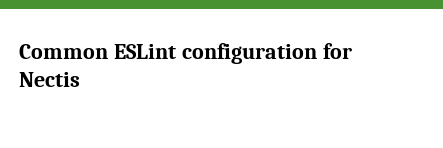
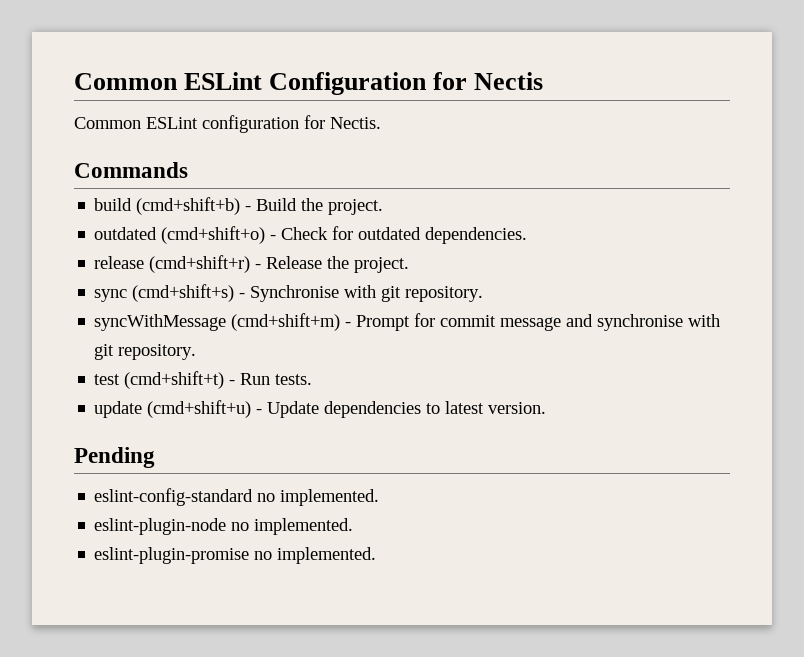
[19,43,352,64] [19,72,80,87] Common ESLint configuration for Nectis -> [74,72,544,95] [74,115,381,133] [74,162,188,178] [94,197,384,215] [94,226,528,244] [94,255,410,273] [94,284,484,302] [94,313,721,331] [94,344,197,360] [94,371,313,389] [94,400,547,418] [74,447,155,468] [94,488,380,506] [94,518,354,535] [94,547,377,564] Common ESLint Configuration for Nectis // Common ESLint configuration for Nectis. // Commands // build (cmd+shift+b) - Build the project. // outdated (cmd+shift+o) - Check for outdated dependencies. // release (cmd+shift+r) - Release the project. // sync (cmd+shift+s) - Synchronise with git repository. // syncWithMessage (cmd+shift+m) - Prompt for commit message and synchronise with git repository. // test (cmd+shift+t) - Run tests. // update (cmd+shift+u) - Update dependencies to latest version. // Pending // eslint-config-standard no implemented. // eslint-plugin-node no implemented. // eslint-plugin-promise no implemented.

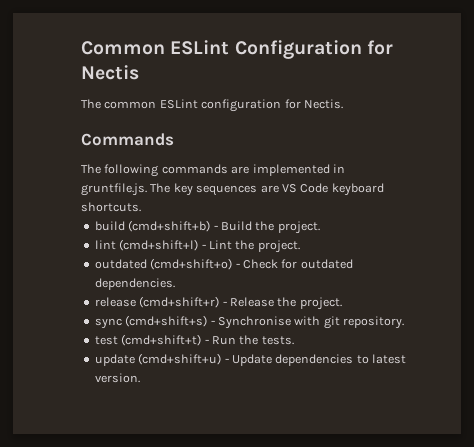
[74,117,141,129] Common -> [81,99,157,109] The common
(188, 170) none -> [81,164,345,177] [81,183,384,196] [81,202,141,212] // The following commands are implemented in gruntfile.js. The key sequences are VS Code keyboard shortcuts.
(384, 207) none -> [94,239,300,253] // lint (cmd+shift+l) - Lint the project.
[94,313,721,331] [94,344,197,360] // syncWithMessage (cmd+shift+m) - Prompt for commit message and synchronise with git repository. -> (404, 322) none
(271, 379) none -> [239,335,259,345] the
[74,447,155,468] [94,488,380,506] [94,518,354,535] [94,547,377,564] // Pending // eslint-config-standard no implemented. // eslint-plugin-node no implemented. // eslint-plugin-promise no implemented. -> (140, 378) none

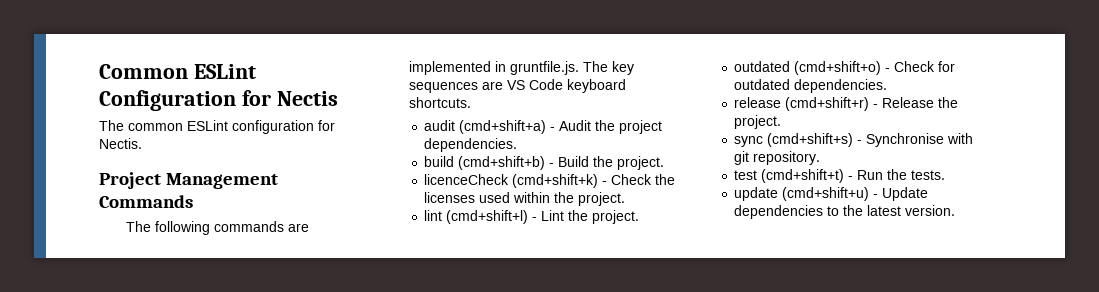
(343, 104) none -> [99,172,279,189] Project Management
(141, 207) none -> [424,120,663,134] [424,138,518,152] // audit (cmd+shift+a) - Audit the project dependencies.
(320, 227) none -> [424,174,676,188] [424,192,626,206] // licenceCheck (cmd+shift+k) - Check the licenses used within the project.
(369, 359) none -> [843,205,864,216] the

